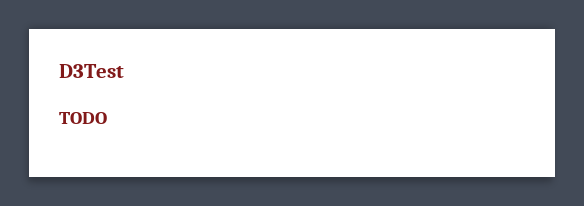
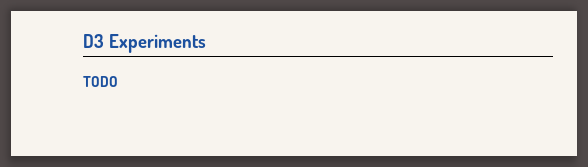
[59,64,124,78] D3Test -> [83,34,206,53] D3 Experiments

